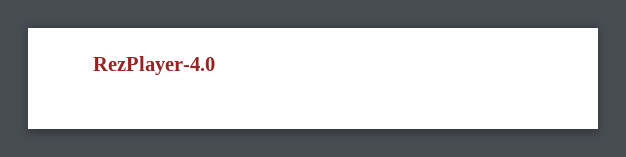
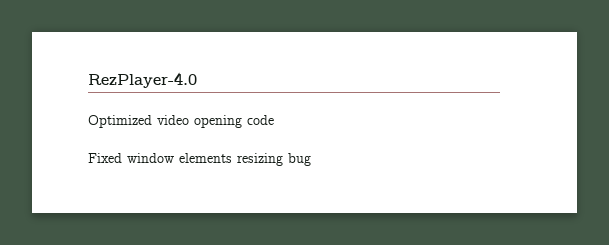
(215, 65) none -> [88,115,274,128] [88,153,311,166] // Optimized video opening code // Fixed window elements resizing bug

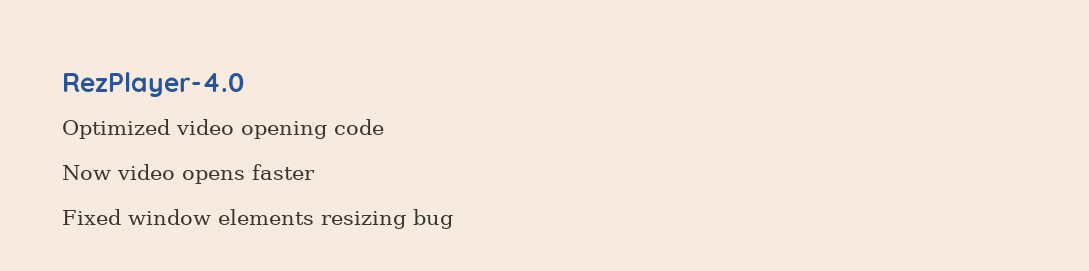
(274, 120) none -> [62,164,315,184] // Now video opens faster

